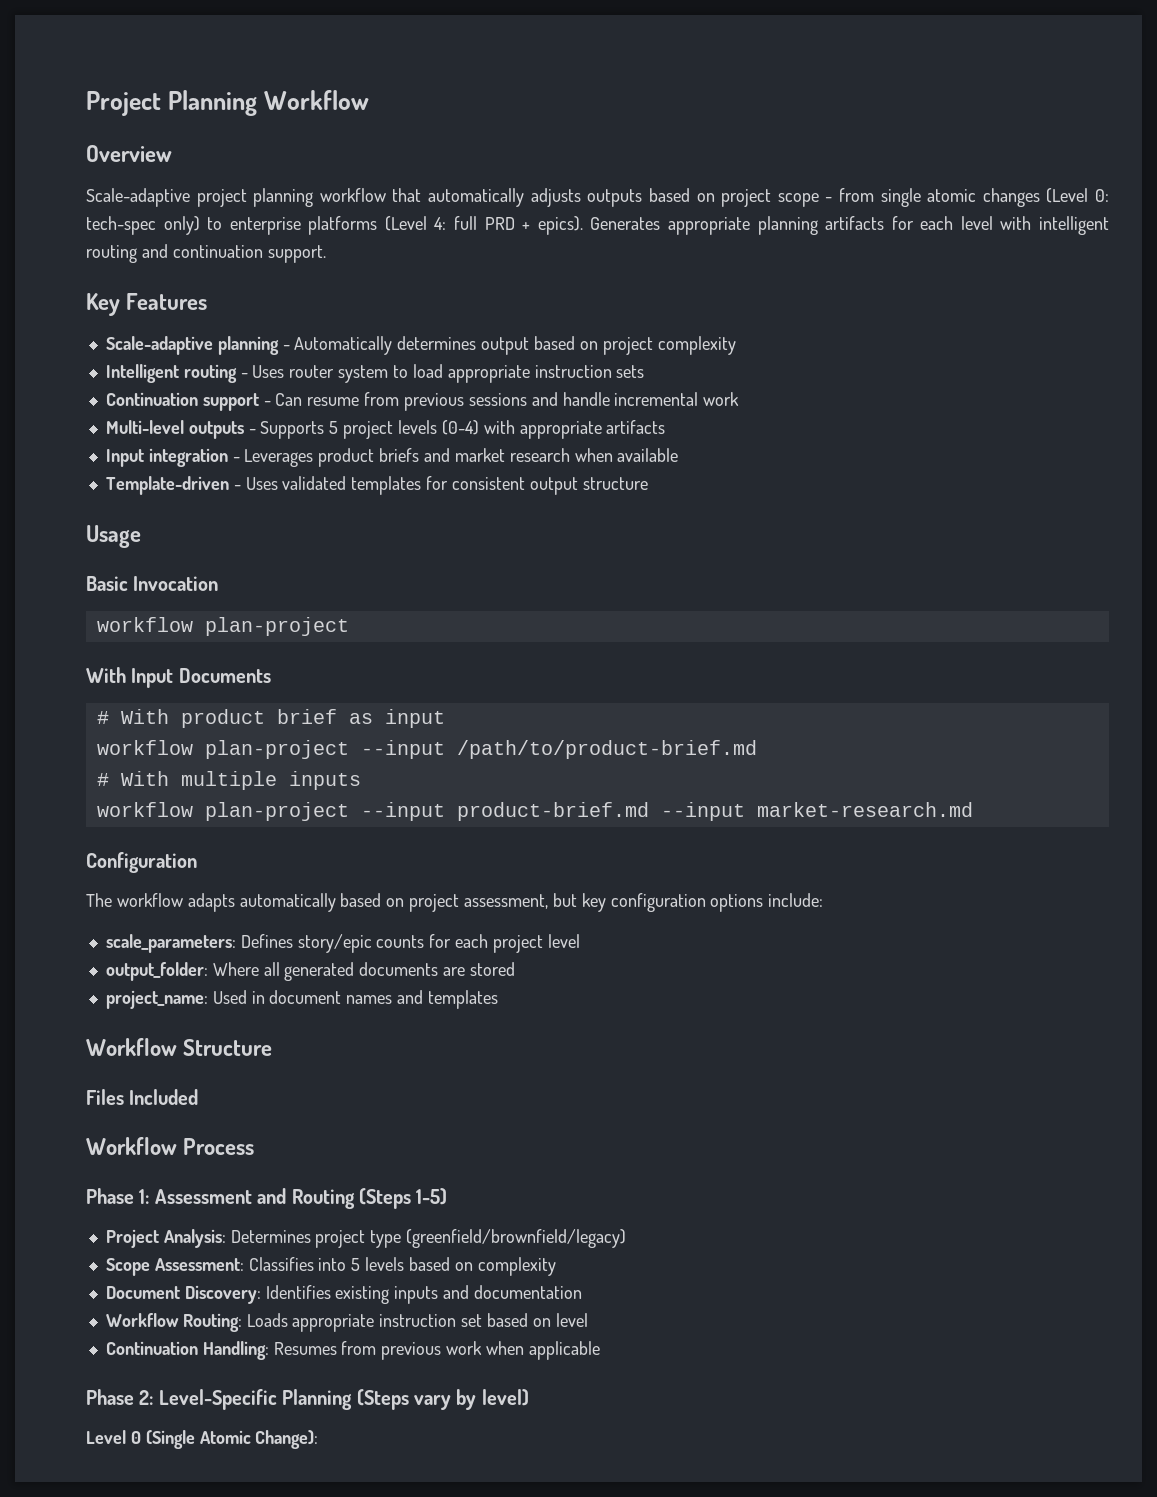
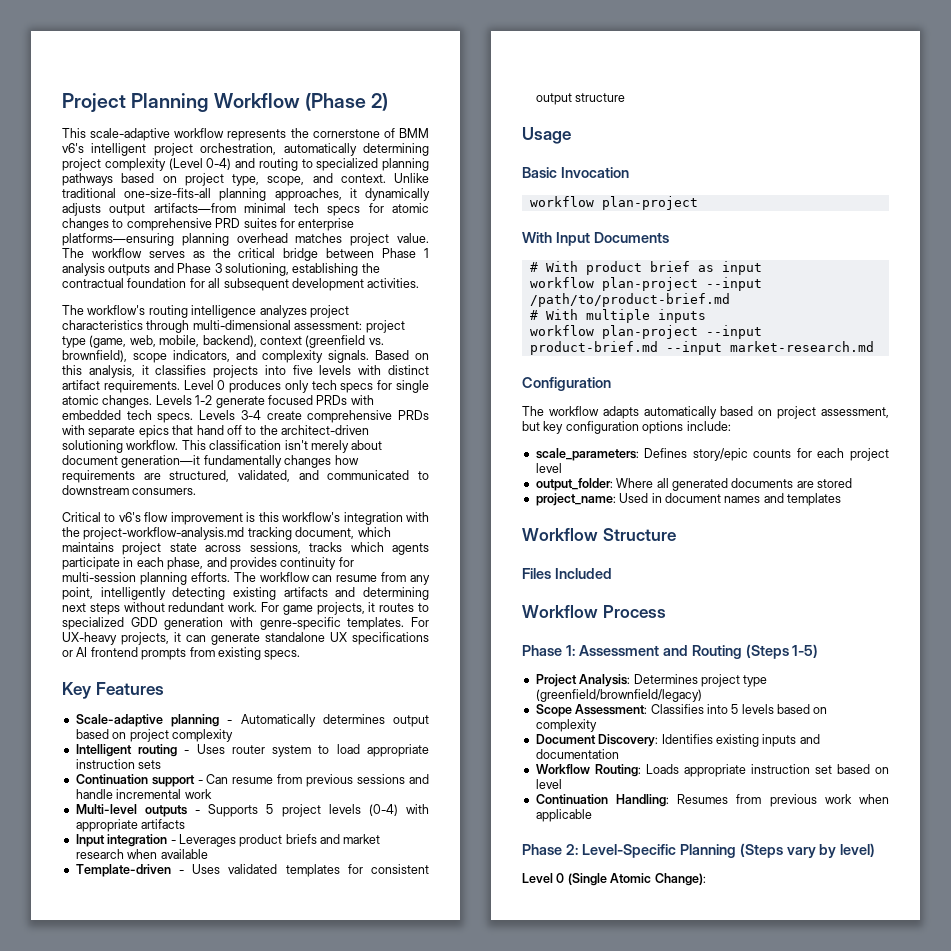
[86,145,172,162] [86,188,1109,207] [86,216,1109,235] [86,244,326,263] // Overview // Scale-adaptive project planning workflow that automatically adjusts outputs based on project scope - from single atomic changes (Level 0: tech-spec only) to enterprise platforms (Level 4: full PRD + epics). Generates appropriate planning artifacts for each level with intelligent routing and continuation support. -> [304,93,389,111] [62,128,429,141] [62,143,429,156] [62,158,429,171] [62,173,429,186] [62,188,430,201] [62,203,429,216] [62,218,355,231] [62,233,430,246] [62,248,430,261] [62,263,380,276] [62,278,420,291] [62,305,349,318] [62,320,405,333] [62,335,384,348] [62,350,429,363] [62,365,429,378] [62,380,429,393] [62,395,374,408] [62,410,430,423] [62,425,369,438] [62,440,383,453] [62,455,359,468] [62,470,429,483] [62,485,197,495] [62,512,430,525] [62,527,391,540] [62,542,429,555] [62,557,354,570] [62,572,430,585] [62,587,429,600] [62,602,430,615] [62,617,429,630] [62,632,429,645] [62,647,301,660] (Phase 2) // This scale-adaptive workflow represents the cornerstone of BMM v6's intelligent project orchestration, automatically determining project complexity (Level 0-4) and routing to specialized planning pathways based on project type, scope, and context. Unlike traditional one-size-fits-all planning approaches, it dynamically adjusts output artifacts—from minimal tech specs for atomic changes to comprehensive PRD suites for enterprise platforms—ensuring planning overhead matches project value. The workflow serves as the critical bridge between Phase 1 analysis outputs and Phase 3 solutioning, establishing the contractual foundation for all subsequent development activities. // The workflow's routing intelligence analyzes project characteristics through multi-dimensional assessment: project type (game, web, mobile, backend), context (greenfield vs. brownfield), scope indicators, and complexity signals. Based on this analysis, it classifies projects into five levels with distinct artifact requirements. Level 0 produces only tech specs for single atomic changes. Levels 1-2 generate focused PRDs with embedded tech specs. Levels 3-4 create comprehensive PRDs with separate epics that hand off to the architect-driven solutioning workflow. This classification isn't merely about document generation—it fundamentally changes how requirements are structured, validated, and communicated to downstream consumers. // Critical to v6's flow improvement is this workflow's integration with the project-workflow-analysis.md tracking document, which maintains project state across sessions, tracks which agents participate in each phase, and provides continuity for multi-session planning efforts. The workflow can resume from any point, intelligently detecting existing artifacts and determining next steps without redundant work. For game projects, it routes to specialized GDD generation with genre-specific templates. For UX-heavy projects, it can generate standalone UX specifications or AI frontend prompts from existing specs.

